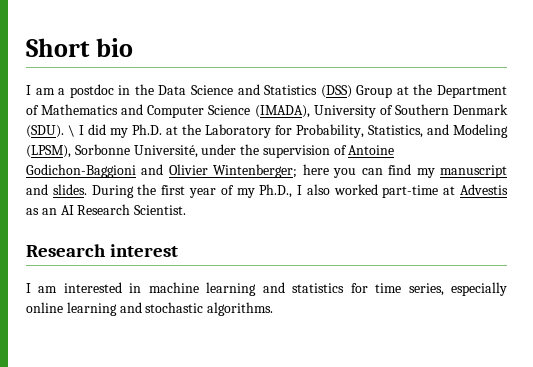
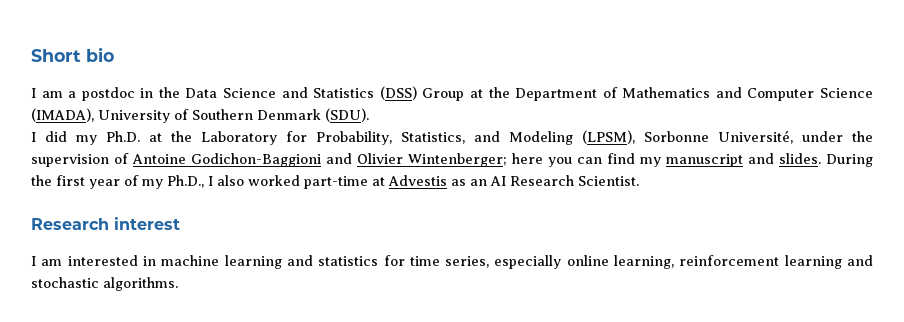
[68,125,75,137] \ -> (369, 115) //
(63, 307) none -> [614,255,780,269] learning, reinforcement

